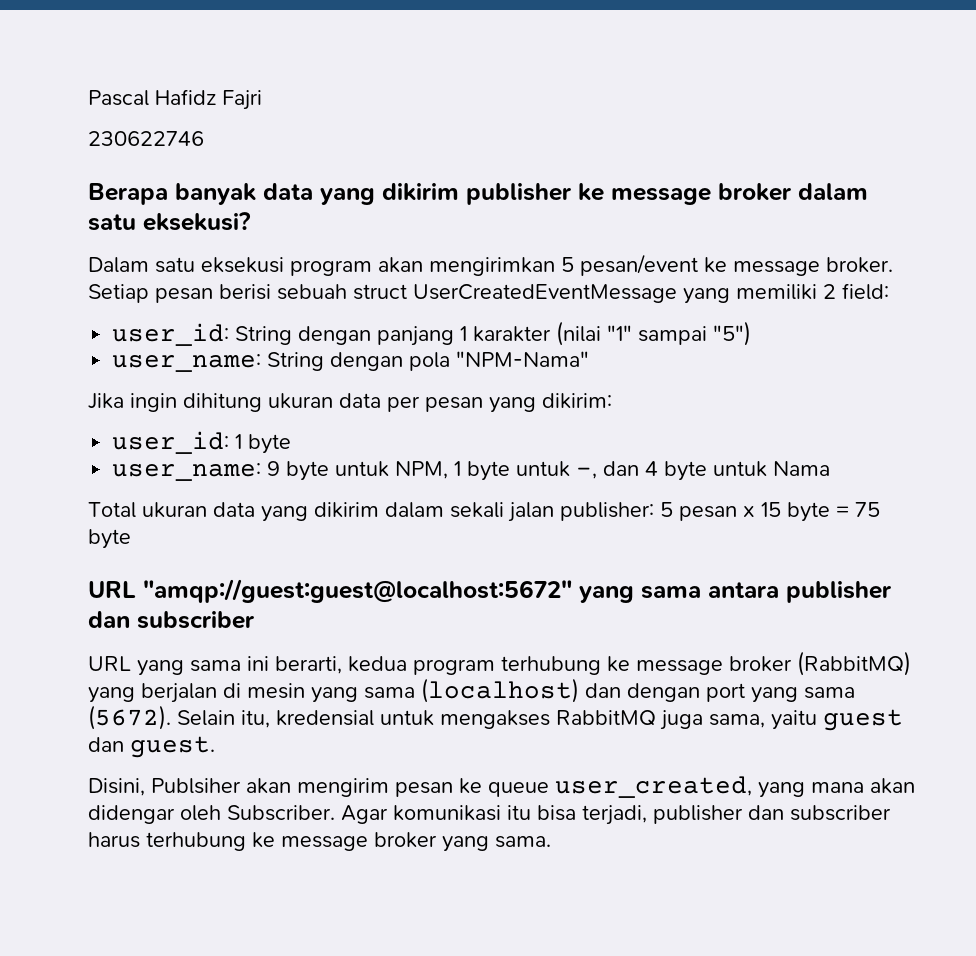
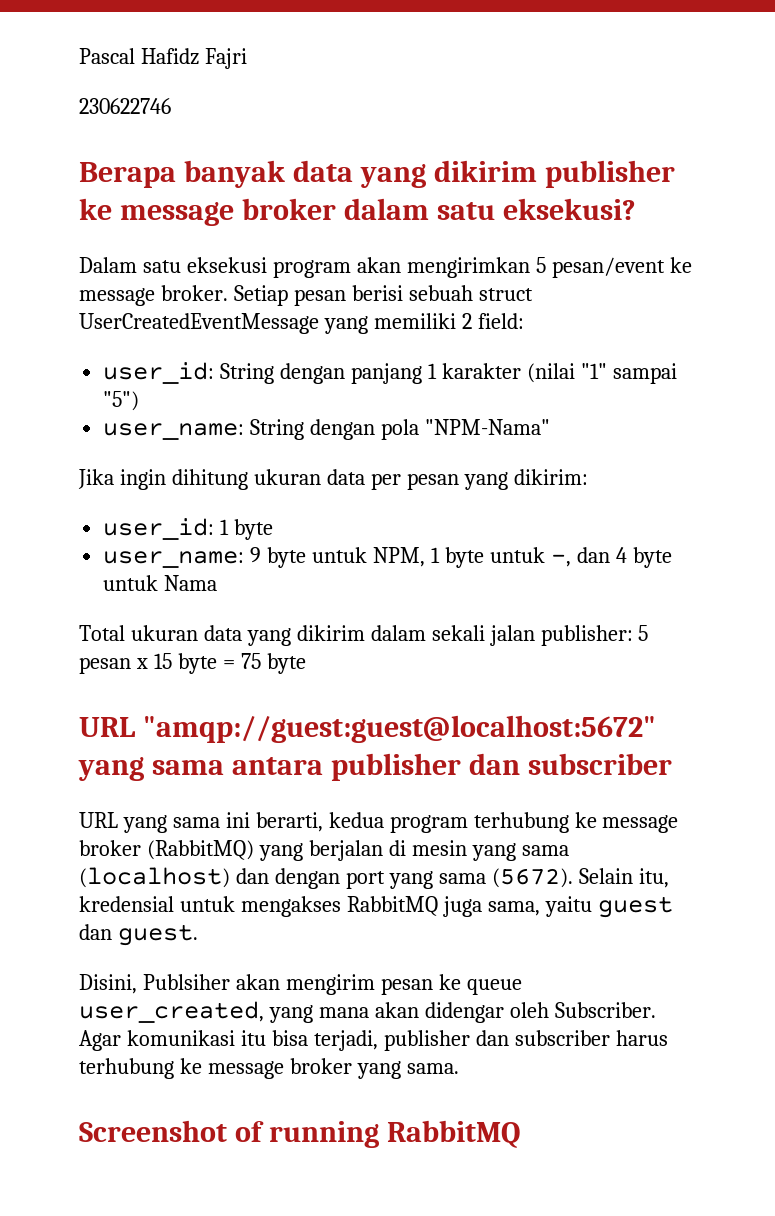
(551, 842) none -> [79,1120,520,1148] // Screenshot of running RabbitMQ

